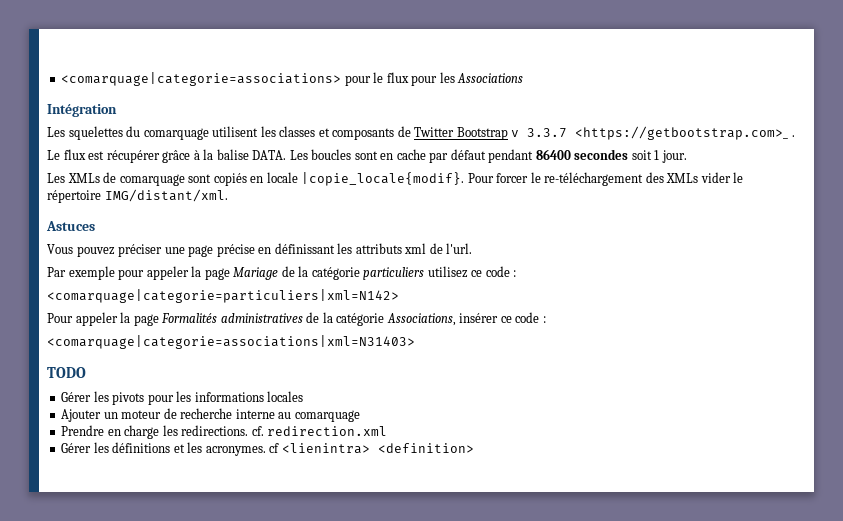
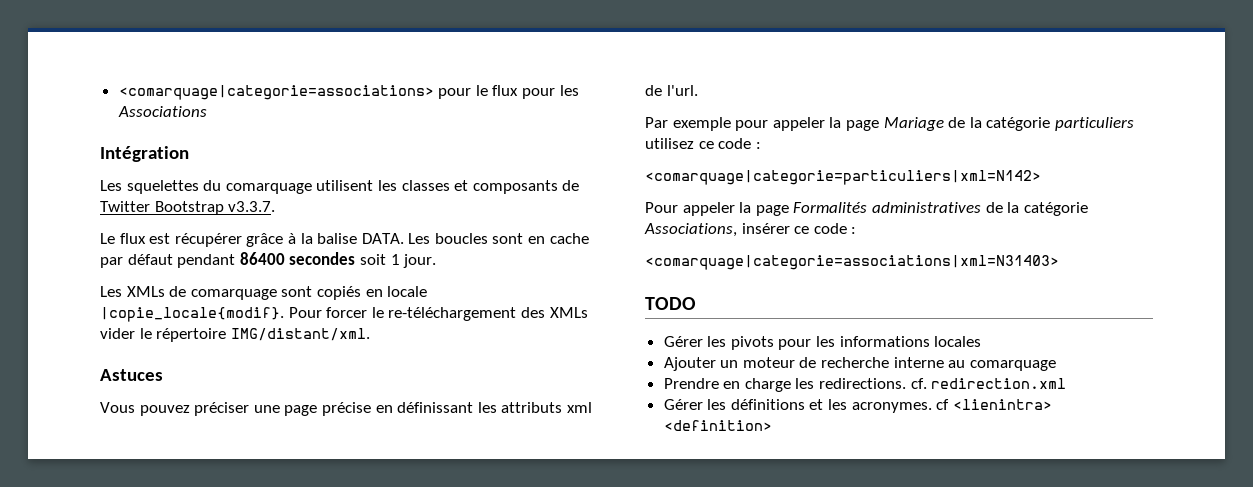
[511,126,795,140] v 3.3.7 <https://getbootstrap.com>_ . -> [228,201,276,212] v3.3.7.

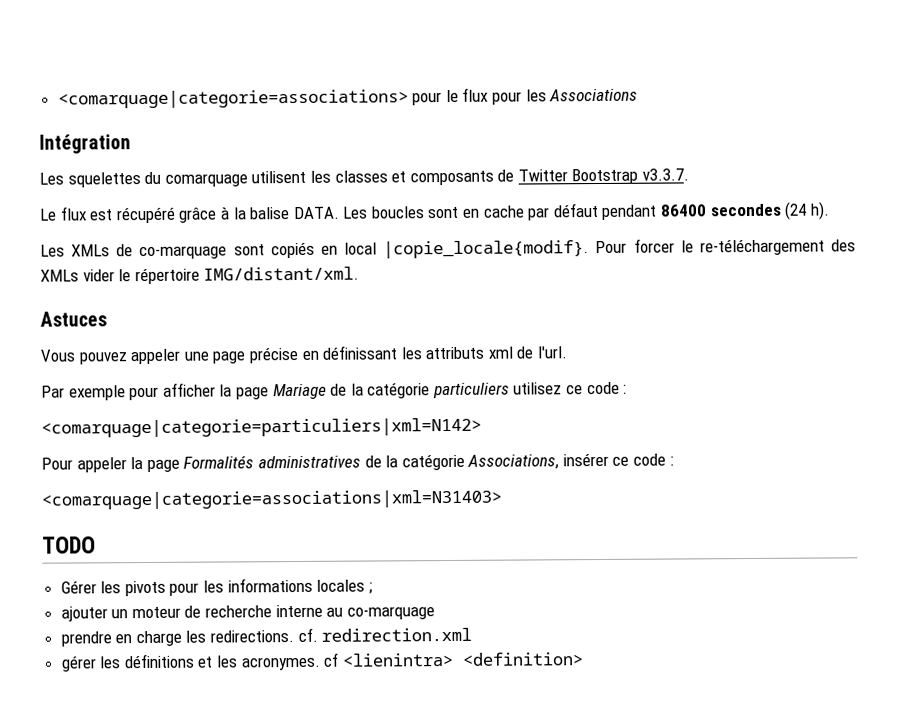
[174,233,242,247] récupérer -> [115,206,176,224] récupéré
[359,254,437,268] soit 1 jour. -> [784,201,830,220] (24 h).
[190,289,277,300] comarquage -> [139,245,228,260] co-marquage
[387,286,428,297] locale -> [344,242,378,255] local
[194,402,250,416] préciser -> [130,348,181,365] appeler
[772,117,825,131] appeler -> [162,382,216,397] afficher
[663,357,716,371] // Ajouter -> [368,582,373,594] [60,606,108,622] ; // ajouter
[969,360,1056,371] [663,378,719,389] comarquage // Prendre -> [346,606,435,620] [60,631,112,647] co-marquage // prendre
[663,399,703,410] Gérer -> [60,655,97,672] gérer

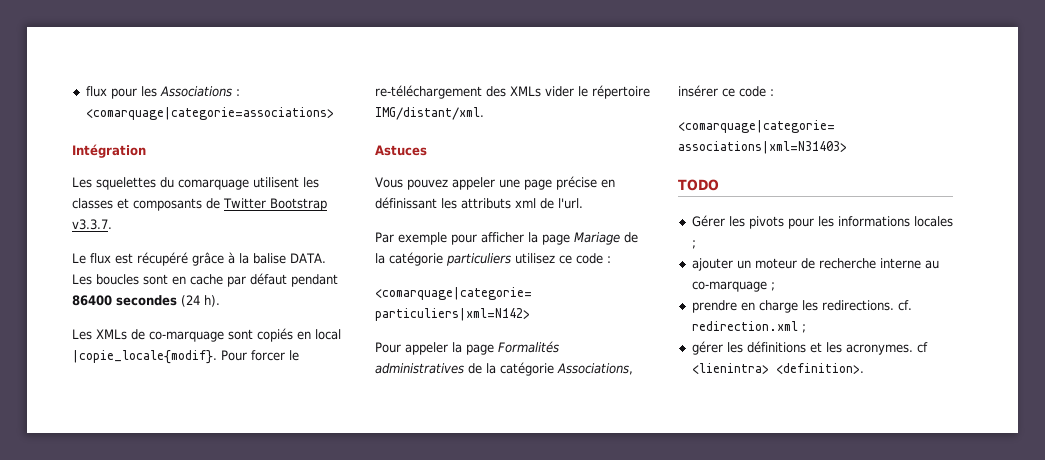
[57,89,459,109] <comarquage|categorie=associations> pour le -> (85, 91) none
(639, 95) none -> [235,89,240,96] [85,107,334,120] : <comarquage|categorie=associations>
(435, 613) none -> [770,282,775,291] ;
(473, 634) none -> [801,324,806,333] ;
[461,652,584,666] <definition> -> [775,363,864,374] <definition>.

